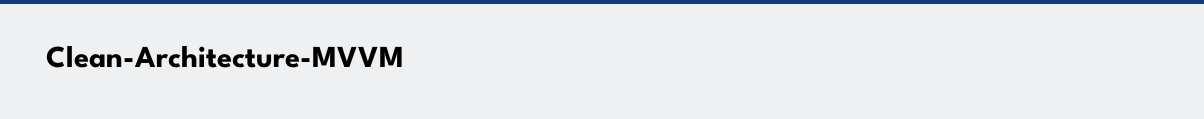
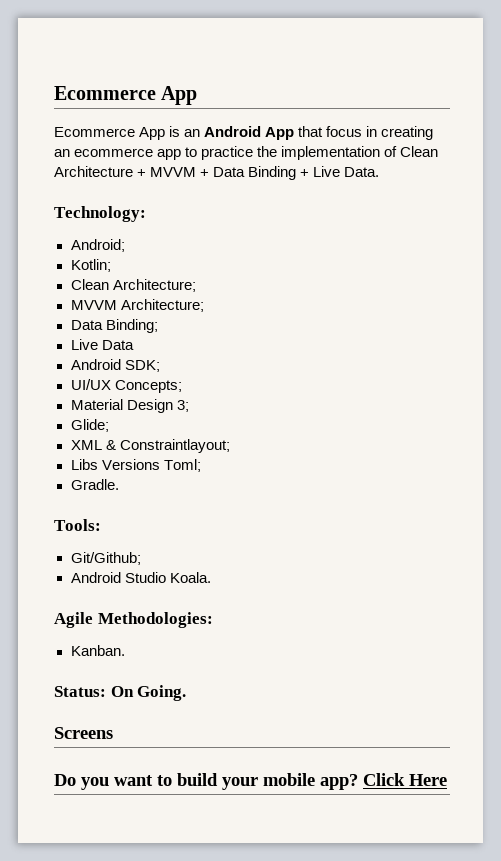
[46,46,404,68] Clean-Architecture-MVVM -> [54,86,198,105] [54,126,434,140] [54,146,439,160] [54,166,380,180] [54,206,146,222] [70,239,125,252] [70,259,111,272] [70,279,196,292] [70,299,204,312] [70,319,158,333] [70,339,134,350] [70,359,160,372] [70,379,182,393] [70,399,189,413] [70,419,109,432] [70,439,230,453] [70,459,201,472] [70,479,119,490] [54,519,101,531] [70,552,141,565] [70,572,211,583] [54,612,213,628] [70,645,125,656] [54,685,187,701] [54,727,113,739] [54,773,447,790] Ecommerce App // Ecommerce App is an Android App that focus in creating an ecommerce app to practice the implementation of Clean Architecture + MVVM + Data Binding + Live Data. // Technology: // Android; // Kotlin; // Clean Architecture; // MVVM Architecture; // Data Binding; // Live Data // Android SDK; // UI/UX Concepts; // Material Design 3; // Glide; // XML & Constraintlayout; // Libs Versions Toml; // Gradle. // Tools: // Git/Github; // Android Studio Koala. // Agile Methodologies: // Kanban. // Status: On Going. // Screens // Do you want to build your mobile app? Click Here

